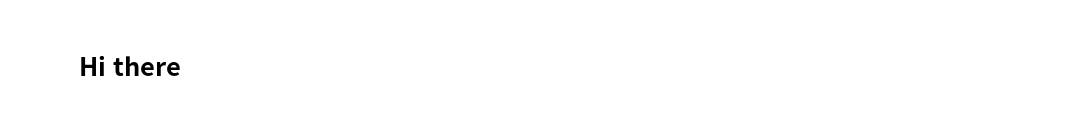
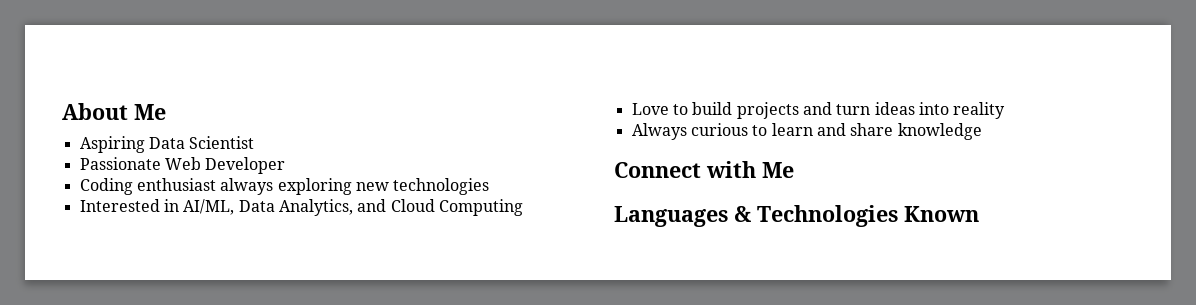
[79,55,181,76] Hi there -> [62,103,166,120] [79,136,255,153] [79,157,286,174] [79,178,490,195] [79,199,523,216] [631,102,1006,119] [631,123,982,140] [614,161,794,178] [614,205,979,227] About Me // Aspiring Data Scientist // Passionate Web Developer // Coding enthusiast always exploring new technologies // Interested in AI/ML, Data Analytics, and Cloud Computing // Love to build projects and turn ideas into reality // Always curious to learn and share knowledge // Connect with Me // Languages & Technologies Known

